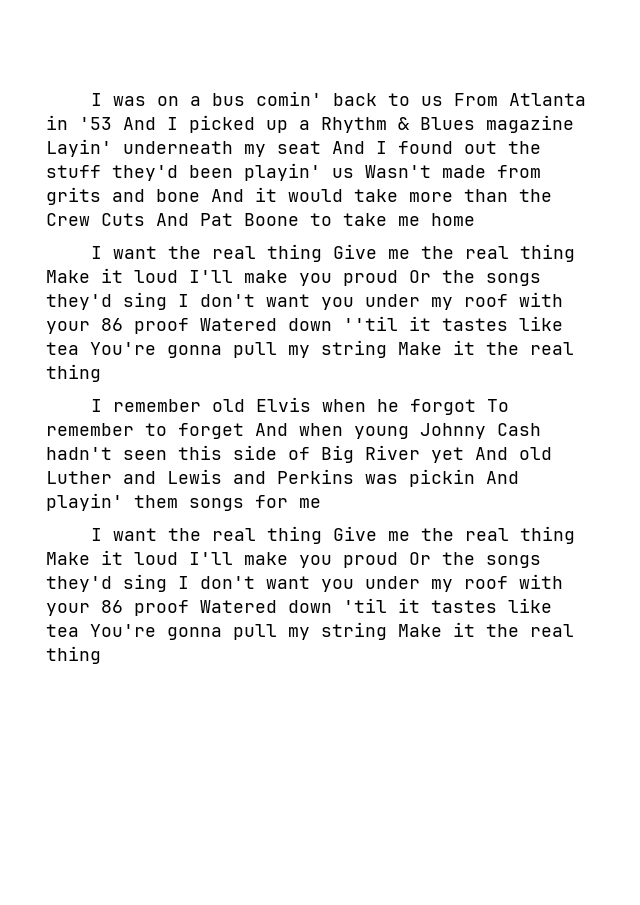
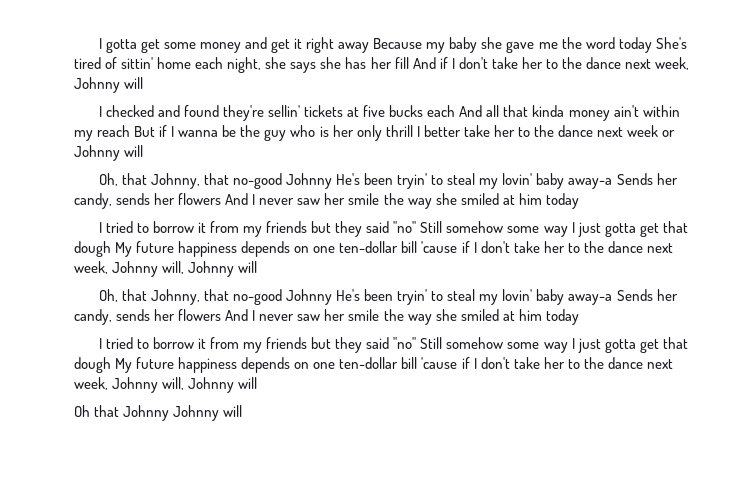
[90,91,586,106] [46,115,574,133] [46,139,541,157] [46,163,541,181] [46,187,552,205] [46,213,475,226] [90,244,575,262] [46,268,541,286] [46,292,563,310] [46,316,563,334] [46,340,574,358] [46,364,101,382] [90,397,509,415] [46,423,541,439] [46,445,552,463] [46,469,519,487] [46,493,321,511] [90,526,575,544] [46,550,541,568] [46,574,563,592] [46,598,552,616] [46,622,574,640] [46,646,101,664] I was on a bus comin' back to us From Atlanta in '53 And I picked up a Rhythm & Blues magazine Layin' underneath my seat And I found out the stuff they'd been playin' us Wasn't made from grits and bone And it would take more than the Crew Cuts And Pat Boone to take me home // I want the real thing Give me the real thing Make it loud I'll make you proud Or the songs they'd sing I don't want you under my roof with your 86 proof Watered down ''til it tastes like tea You're gonna pull my string Make it the real thing // I remember old Elvis when he forgot To remember to forget And when young Johnny Cash hadn't seen this side of Big River yet And old Luther and Lewis and Perkins was pickin And playin' them songs for me // I want the real thing Give me the real thing Make it loud I'll make you proud Or the songs they'd sing I don't want you under my roof with your 86 proof Watered down 'til it tastes like tea You're gonna pull my string Make it the real thing -> [98,37,687,53] [74,57,690,73] [74,77,144,93] [98,105,680,121] [74,125,676,141] [74,145,144,161] [98,173,678,189] [74,193,579,209] [98,221,688,237] [74,241,673,257] [74,261,258,277] [98,289,678,305] [74,309,579,325] [98,337,688,353] [74,357,673,373] [74,377,258,393] [74,405,243,421] I gotta get some money and get it right away Because my baby she gave me the word today She's tired of sittin' home each night, she says she has her fill And if I don't take her to the dance next week, Johnny will // I checked and found they're sellin' tickets at five bucks each And all that kinda money ain't within my reach But if I wanna be the guy who is her only thrill I better take her to the dance next week or Johnny will // Oh, that Johnny, that no-good Johnny He's been tryin' to steal my lovin' baby away-a Sends her candy, sends her flowers And I never saw her smile the way she smiled at him today // I tried to borrow it from my friends but they said "no" Still somehow some way I just gotta get that dough My future happiness depends on one ten-dollar bill 'cause if I don't take her to the dance next week, Johnny will, Johnny will // Oh, that Johnny, that no-good Johnny He's been tryin' to steal my lovin' baby away-a Sends her candy, sends her flowers And I never saw her smile the way she smiled at him today // I tried to borrow it from my friends but they said "no" Still somehow some way I just gotta get that dough My future happiness depends on one ten-dollar bill 'cause if I don't take her to the dance next week, Johnny will, Johnny will // Oh that Johnny Johnny will

